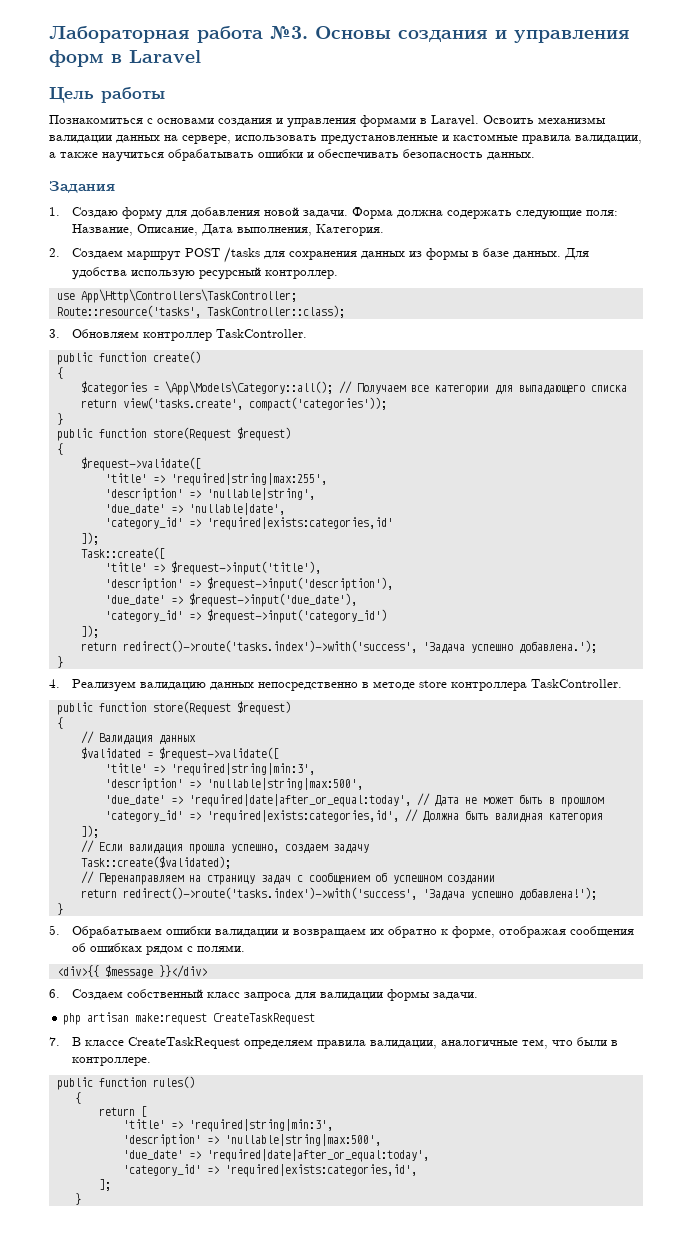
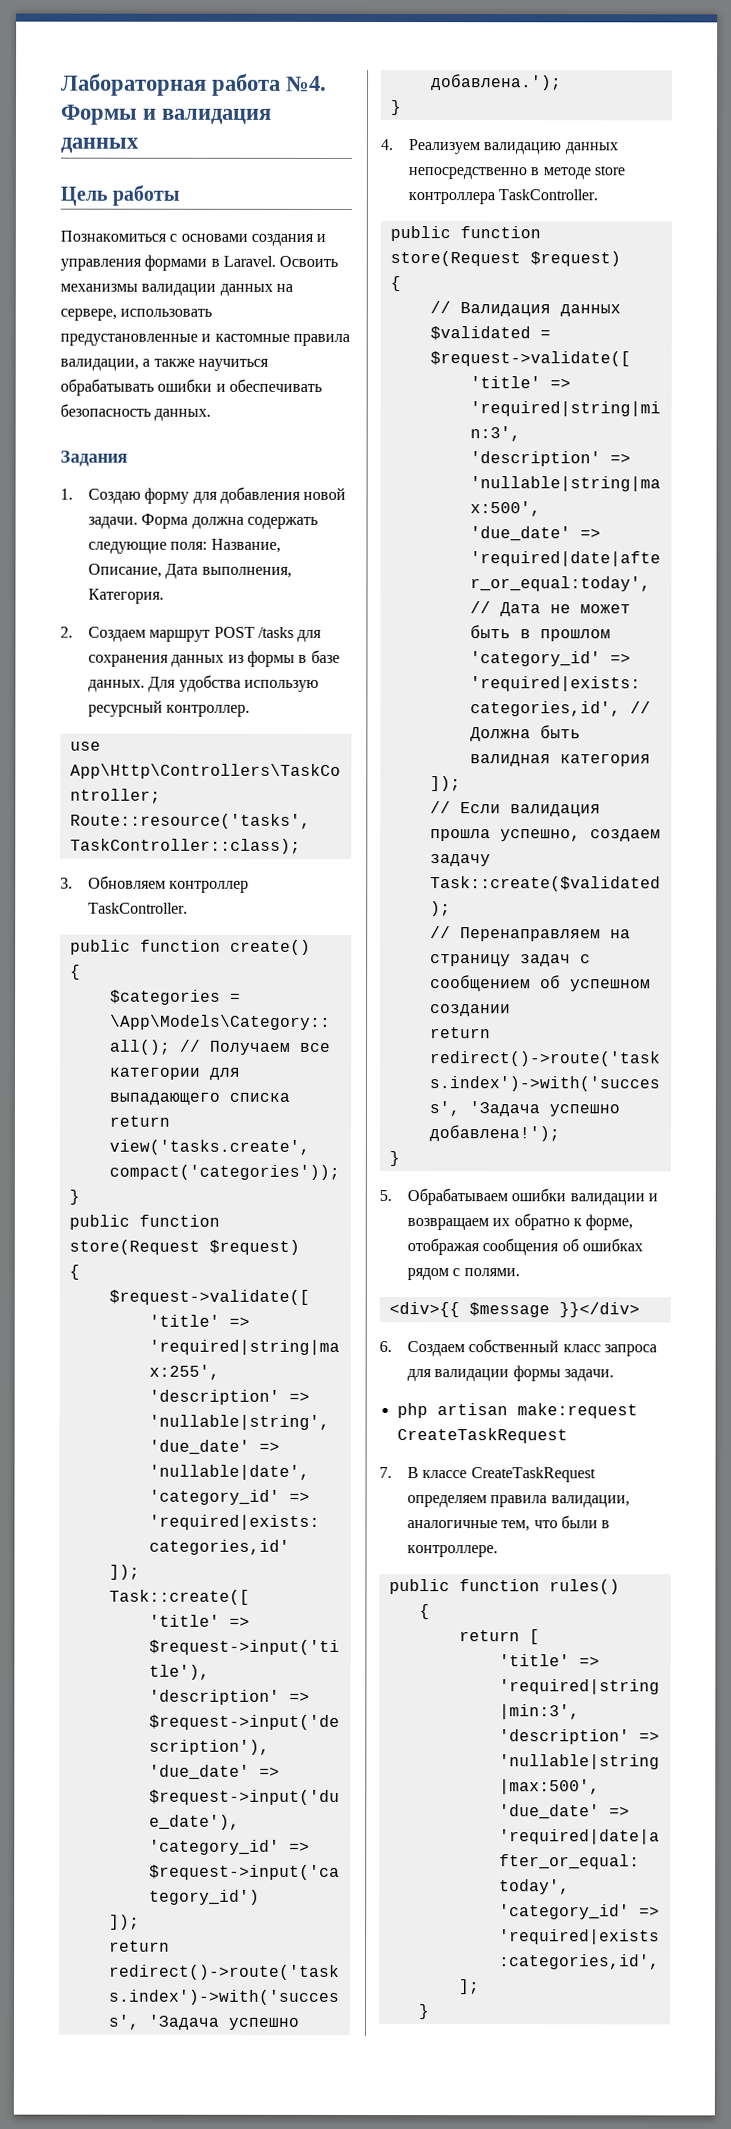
[270,26,630,43] [49,50,201,67] №3. Основы создания и управления форм в Laravel -> [286,75,328,92] [60,104,273,125] [60,137,139,153] №4. Формы и валидация данных

